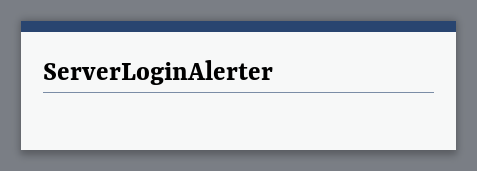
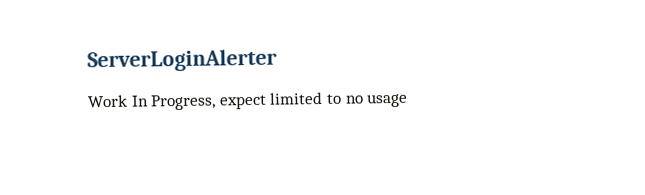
(273, 72) none -> [87,91,409,111] // Work In Progress, expect limited to no usage

